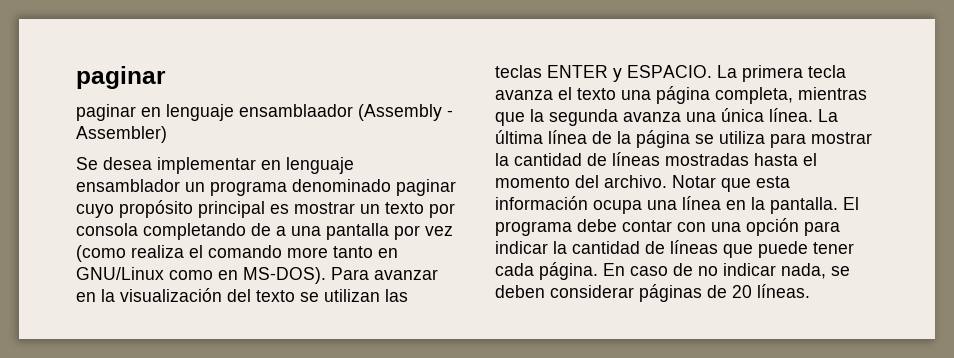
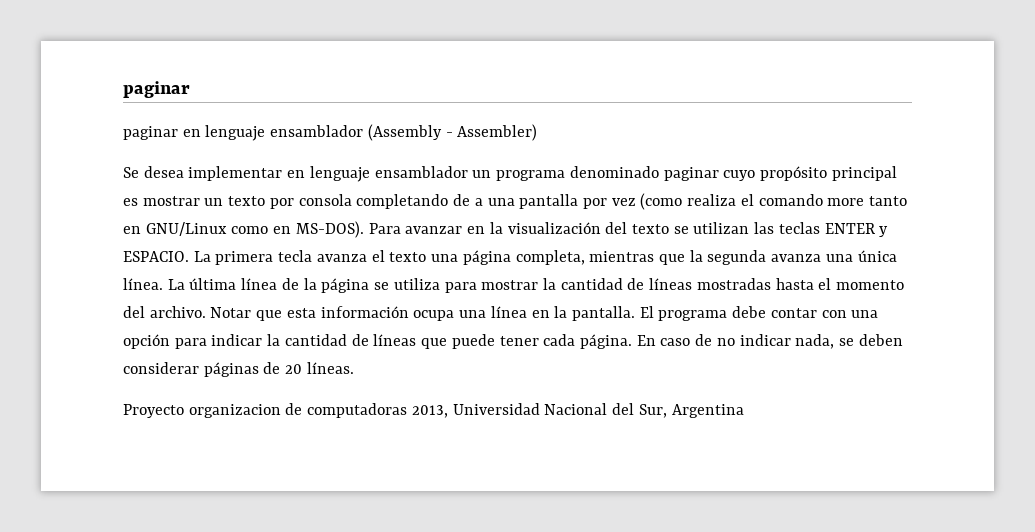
[239,104,353,117] ensamblaador -> [270,125,364,137] ensamblador
(810, 291) none -> [123,403,744,418] // Proyecto organizacion de computadoras 2013, Universidad Nacional del Sur, Argentina

